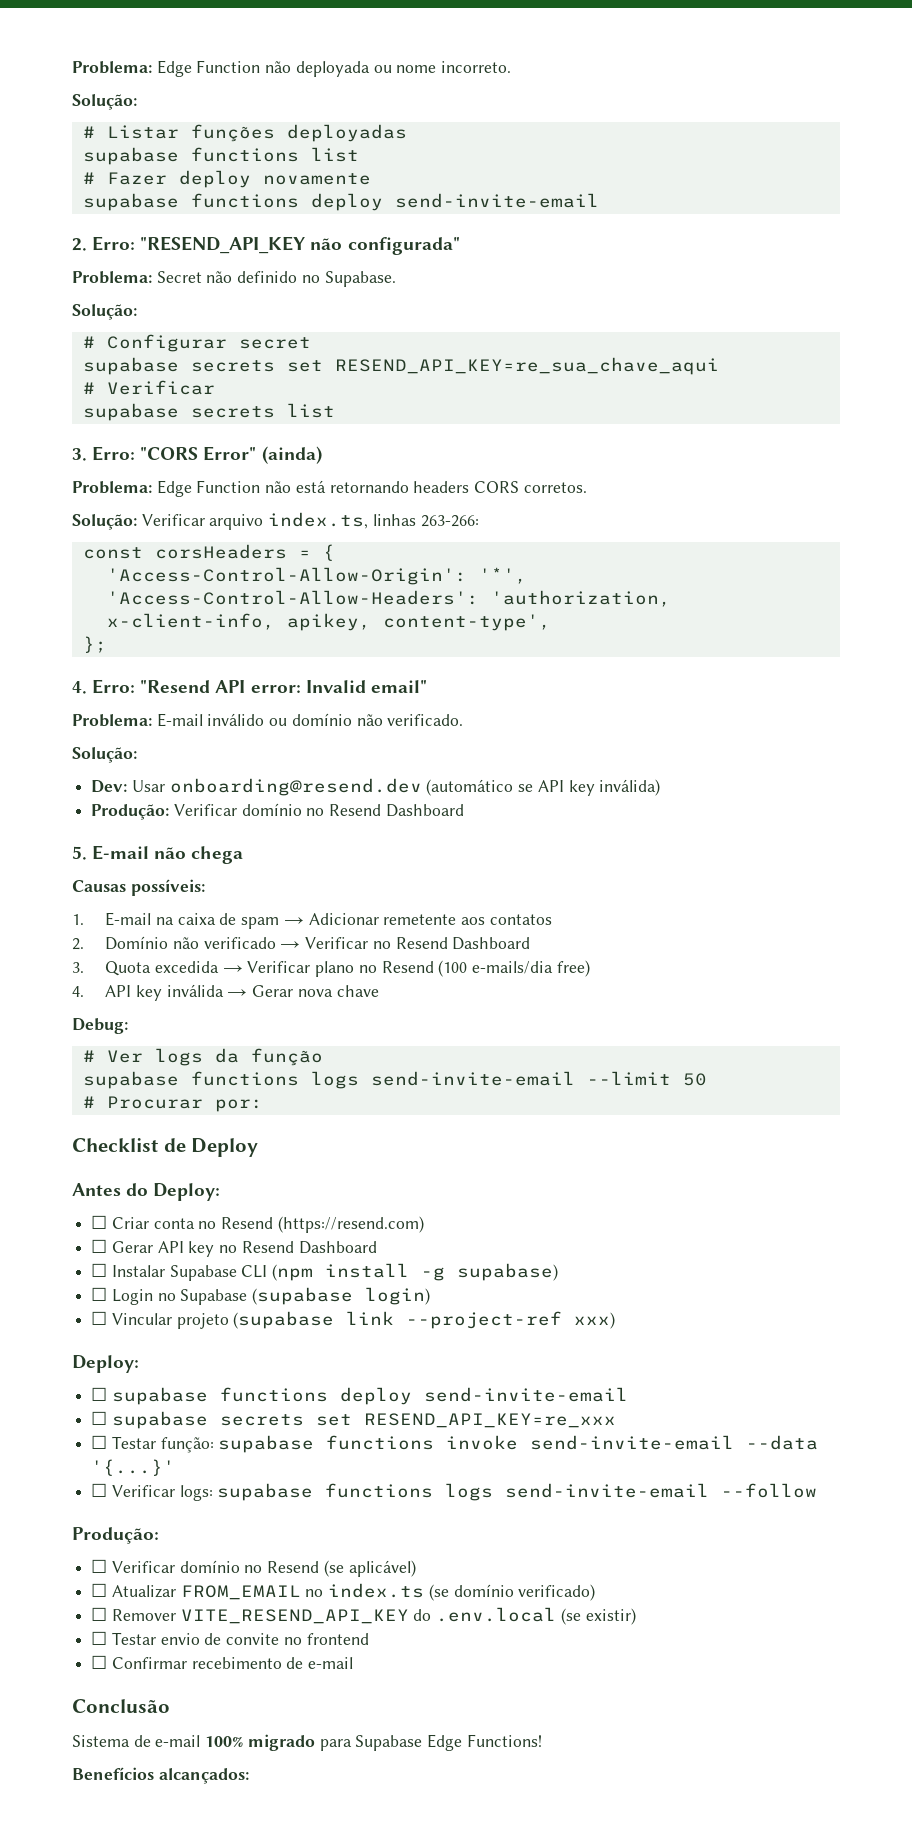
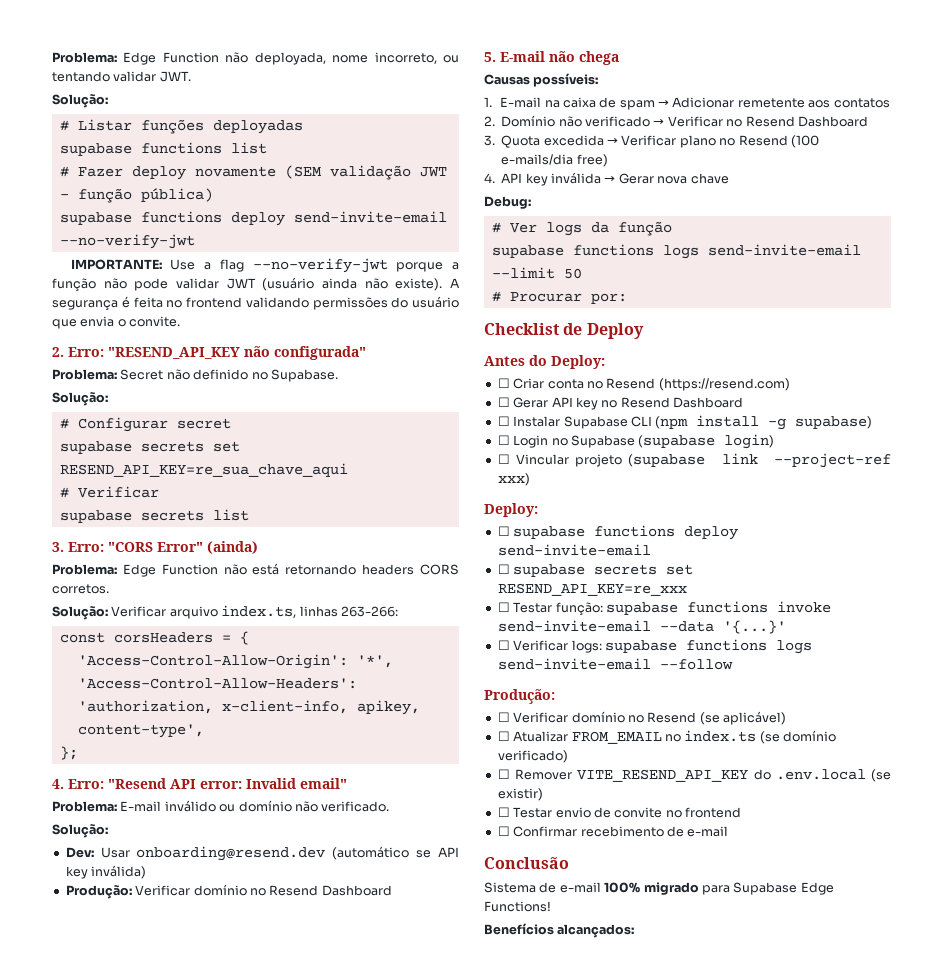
[72,60,512,77] Problema: Edge Function não deployada ou nome incorreto. -> [52,52,459,65] [52,71,191,82] Problema: Edge Function não deployada, nome incorreto, ou tentando validar JWT.
[82,193,599,211] // supabase functions deploy send-invite-email -> [284,165,447,180] [59,188,213,203] [59,211,447,226] [59,234,195,249] [70,258,459,273] [52,277,461,292] [52,296,459,311] [52,316,181,329] (SEM validação JWT - função pública) // supabase functions deploy send-invite-email --no-verify-jwt // IMPORTANTE: Use a flag --no-verify-jwt porque a função não pode validar JWT (usuário ainda não existe). A segurança é feita no frontend validando permissões do usuário que envia o convite.

